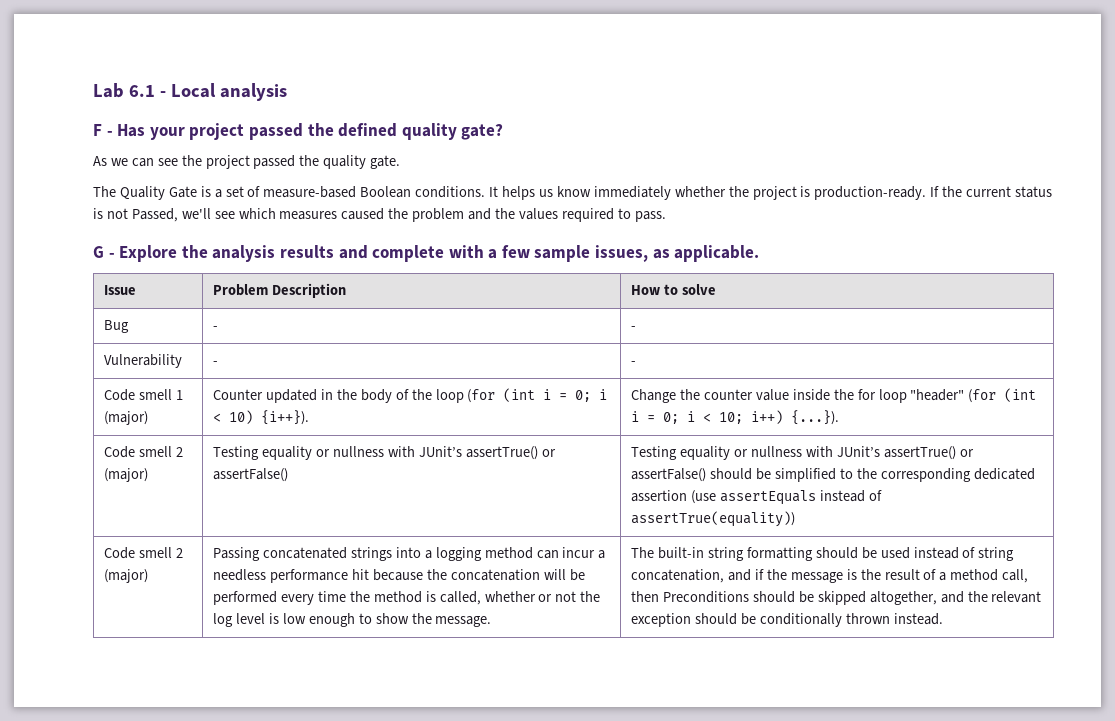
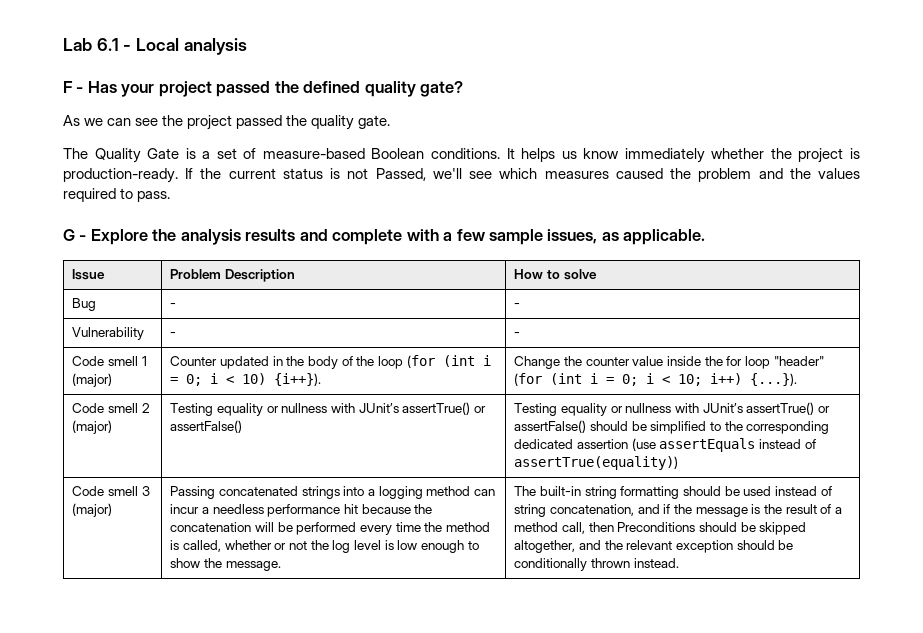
[175,548,183,558] 2 -> [141,486,150,496] 3

